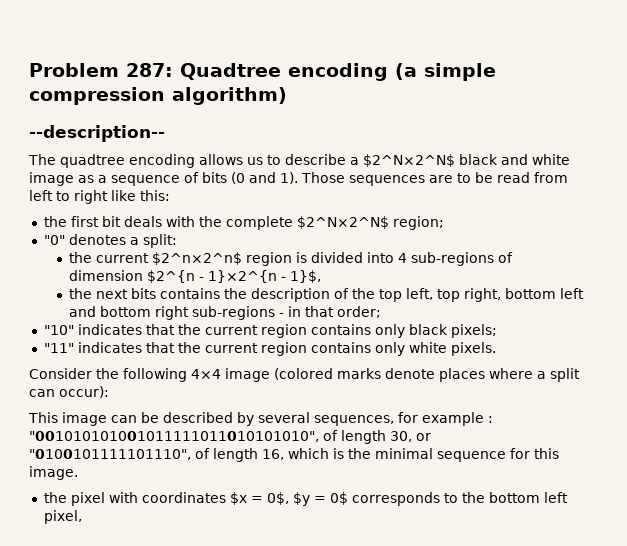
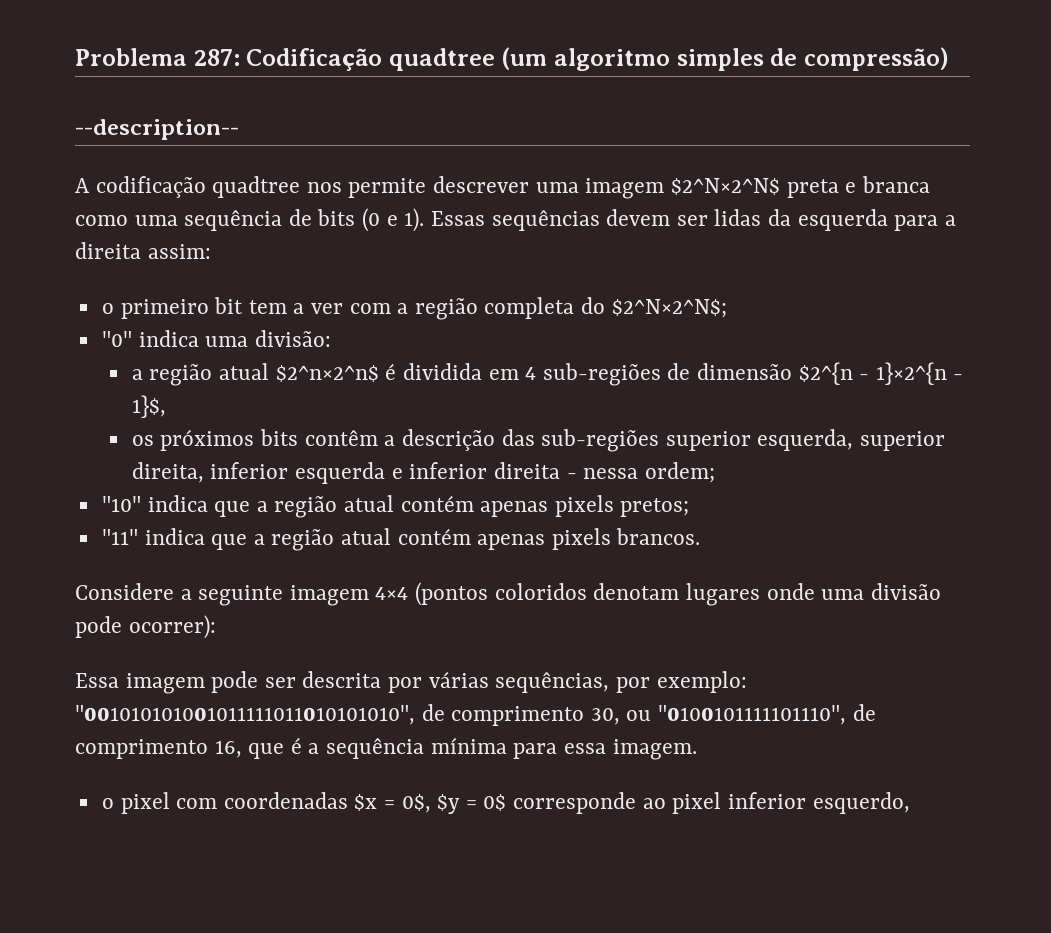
[29,63,496,81] [29,87,287,105] [29,125,165,142] [28,154,570,168] [29,172,568,186] [29,190,170,204] [43,216,444,230] [43,234,177,248] [69,252,514,266] [69,270,144,281] Problem 287: Quadtree encoding (a simple compression algorithm) // --description-- // The quadtree encoding allows us to describe a $2^N×2^N$ black and white image as a sequence of bits (0 and 1). Those sequences are to be read from left to right like this: // the first bit deals with the complete $2^N×2^N$ region; // "0" denotes a split: // the current $2^n×2^n$ region is divided into 4 sub-regions of dimension -> [75,47,949,71] [75,119,239,140] [75,176,930,199] [75,208,956,232] [75,242,211,259] [101,297,727,320] [101,330,331,347] [131,363,793,386] Problema 287: Codificação quadtree (um algoritmo simples de compressão) // --description-- // A codificação quadtree nos permite descrever uma imagem $2^N×2^N$ preta e branca como uma sequência de bits (0 e 1). Essas sequências devem ser lidas da esquerda para a direita assim: // o primeiro bit tem a ver com a região completa do $2^N×2^N$; // "0" indica uma divisão: // a região atual $2^n×2^n$ é dividida em 4 sub-regiões de dimensão
[69,288,585,302] [69,306,382,320] [43,324,497,338] [43,342,496,356] [29,368,580,382] [29,386,109,398] [28,412,493,426] [29,430,431,444] [29,448,559,462] [29,466,78,480] [43,492,226,506] the next bits contains the description of the top left, top right, bottom left and bottom right sub-regions - in that order; // "10" indicates that the current region contains only black pixels; // "11" indicates that the current region contains only white pixels. // Consider the following 4×4 image (colored marks denote places where a split can occur): // This image can be described by several sequences, for example : "001010101001011111011010101010", of length 30, or "0100101111101110", of length 16, which is the minimal sequence for this image. // the pixel with coordinates -> [131,429,946,452] [131,462,715,484] [101,495,690,518] [101,528,701,551] [75,582,941,606] [75,615,216,639] [75,671,747,694] [75,704,876,726] [75,737,697,760] [101,792,348,814] os próximos bits contêm a descrição das sub-regiões superior esquerda, superior direita, inferior esquerda e inferior direita - nessa ordem; // "10" indica que a região atual contém apenas pixels pretos; // "11" indica que a região atual contém apenas pixels brancos. // Considere a seguinte imagem 4×4 (pontos coloridos denotam lugares onde uma divisão pode ocorrer): // Essa imagem pode ser descrita por várias sequências, por exemplo: "001010101001011111011010101010", de comprimento 30, ou "0100101111101110", de comprimento 16, que é a sequência mínima para essa imagem. // o pixel com coordenadas
[351,492,568,506] [43,510,82,524] corresponds to the bottom left pixel, -> [513,792,910,814] corresponde ao pixel inferior esquerdo,

